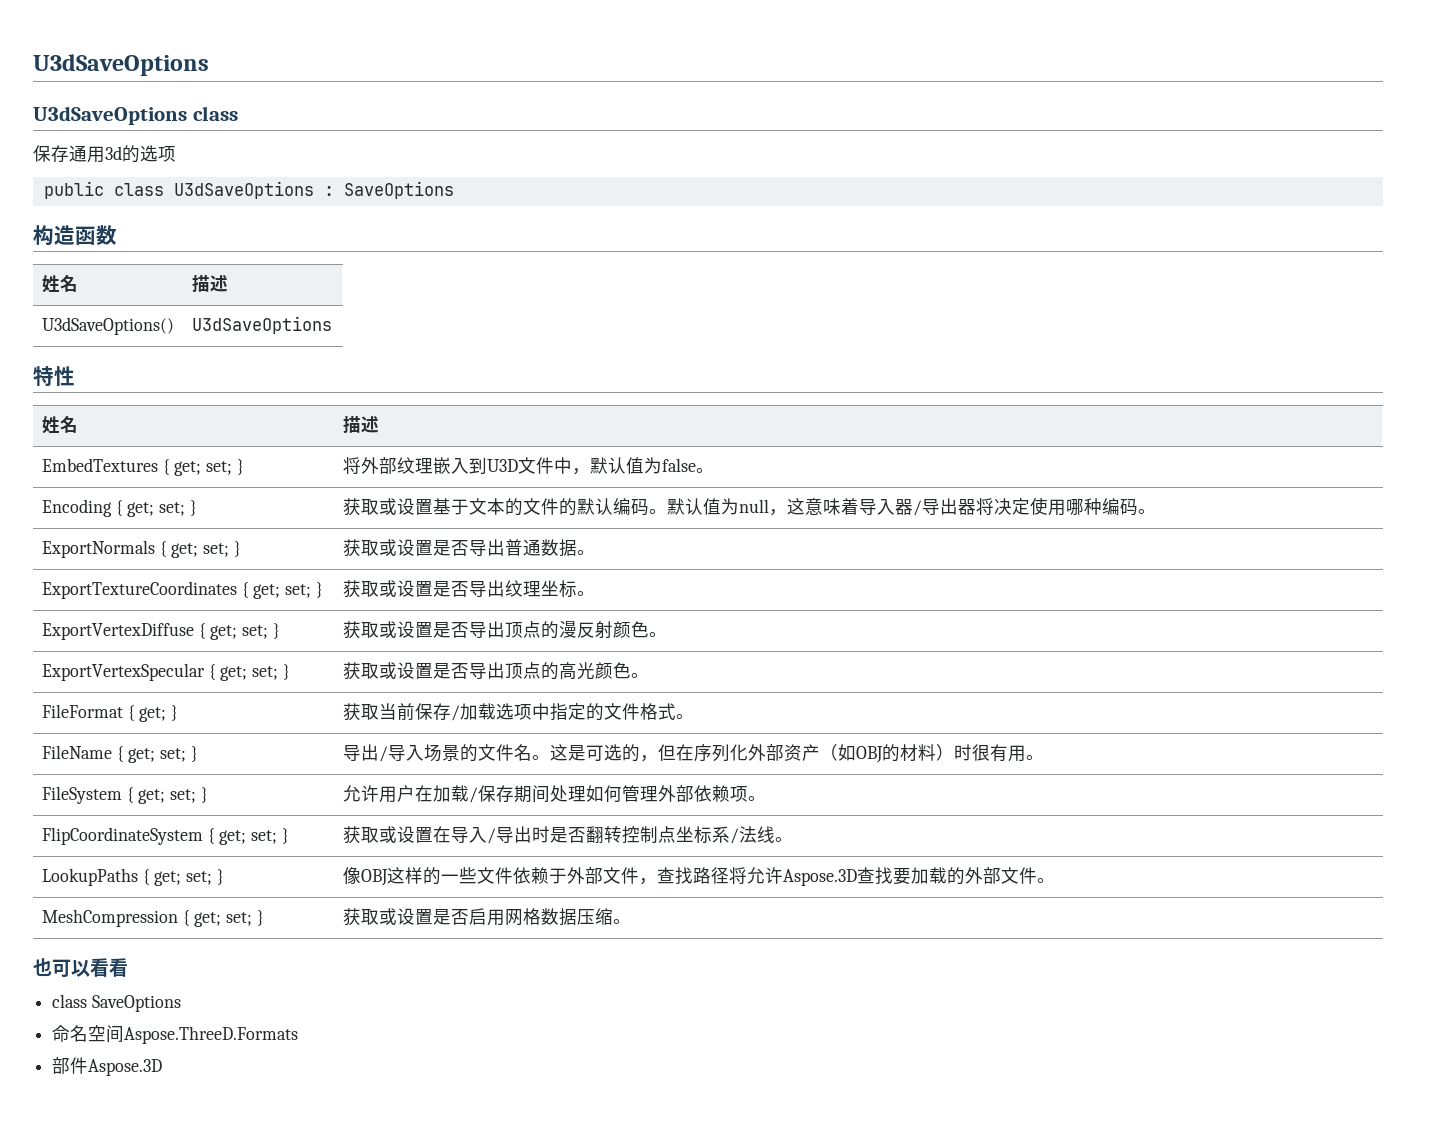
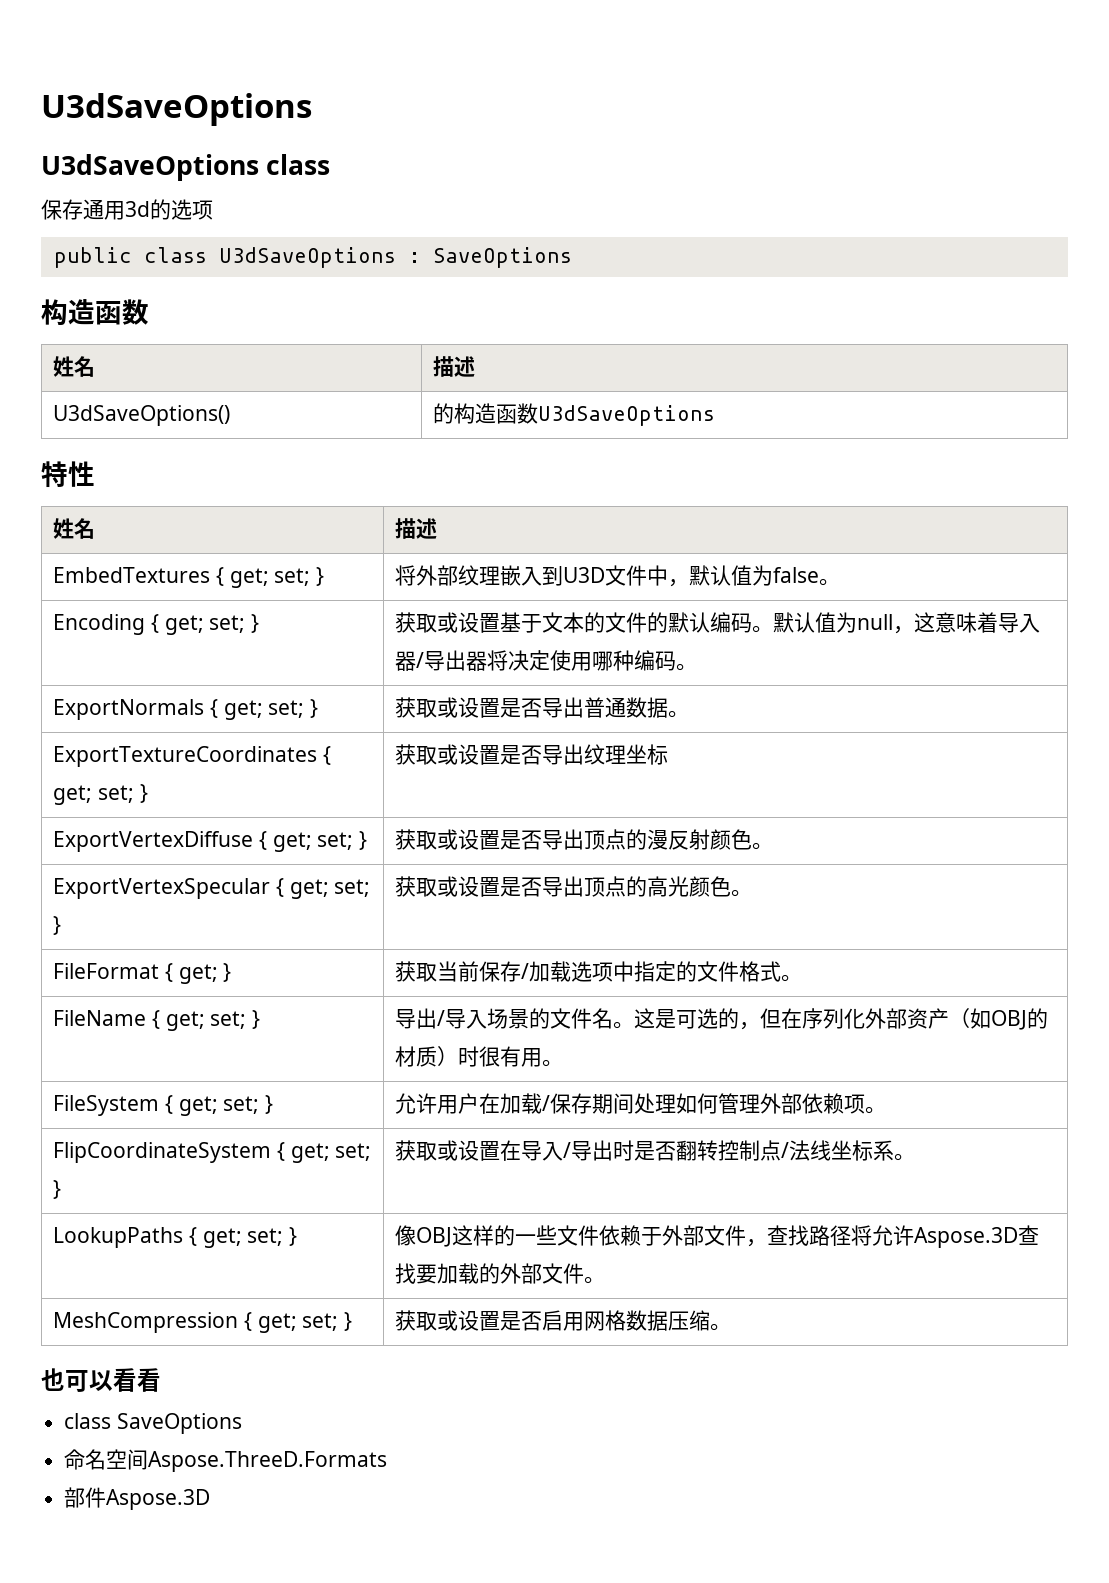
(174, 326) none -> [433,403,539,424] 的构造函数
[576,591,595,596] 。 -> (669, 754) none
[917,744,936,761] 料 -> [416,1046,438,1067] 质
[675,826,775,844] 坐标系/法线 -> [781,1140,895,1161] /法线坐标系

